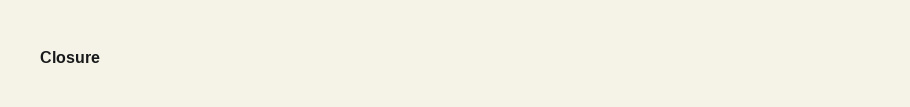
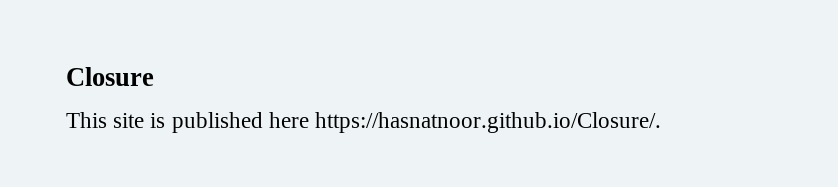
(100, 57) none -> [66,112,662,133] // This site is published here https://hasnatnoor.github.io/Closure/.

